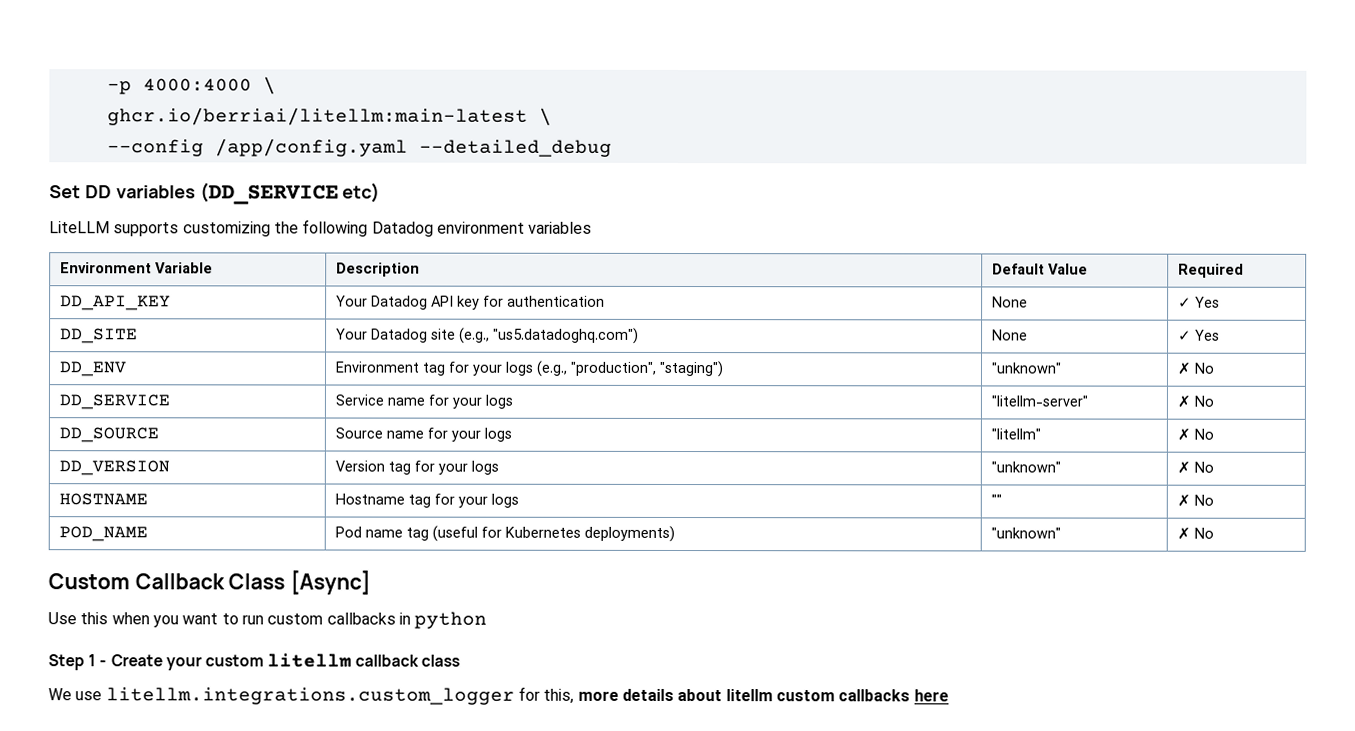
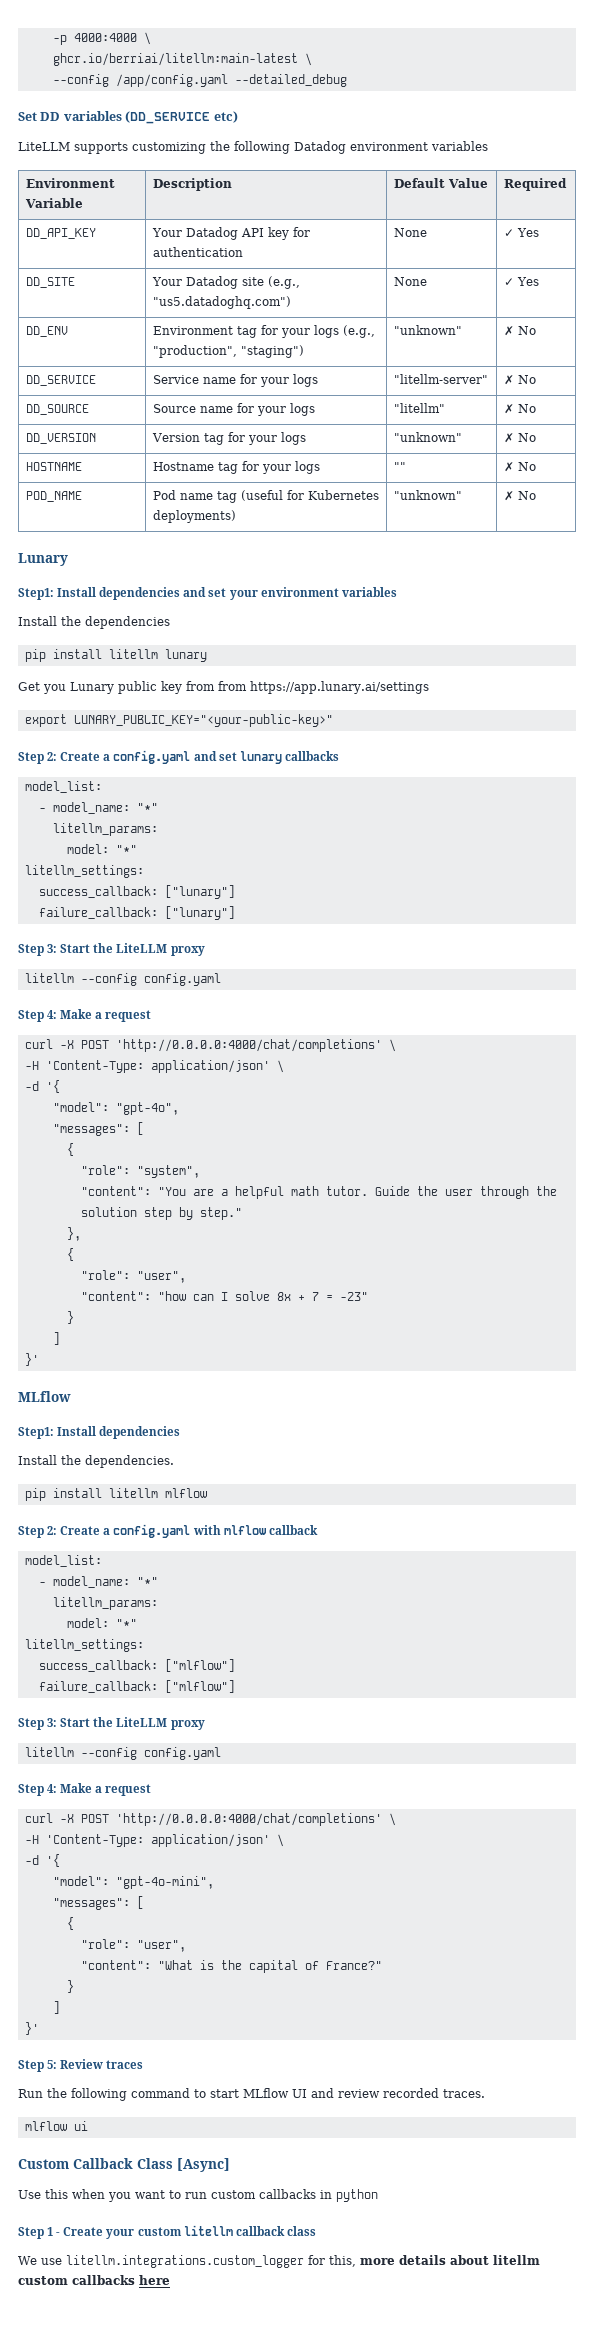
(1214, 533) none -> [18,553,68,566] [18,587,397,600] [18,616,170,629] [24,649,207,662] [18,681,429,694] [24,714,333,727] [18,750,339,764] [24,781,102,793] [38,802,158,814] [52,823,158,836] [66,844,137,854] [24,865,144,878] [38,885,235,899] [38,906,235,920] [18,943,205,956] [24,973,221,986] [18,1009,152,1022] [24,1039,396,1052] [24,1060,284,1073] [24,1080,60,1093] [52,1102,179,1115] [52,1122,144,1136] [66,1143,74,1156] [80,1165,200,1178] [80,1186,557,1199] [80,1207,242,1220] [66,1227,81,1241] [66,1248,74,1261] [80,1270,186,1283] [80,1291,368,1301] [66,1311,74,1324] [52,1332,60,1345] [24,1353,39,1366] [18,1391,71,1402] [18,1426,181,1439] [18,1455,174,1468] [24,1488,207,1501] [18,1524,318,1538] [24,1555,102,1567] [38,1576,158,1588] [52,1597,158,1610] [66,1618,137,1628] [24,1639,144,1652] [38,1659,235,1672] [38,1680,235,1693] [18,1717,205,1730] [24,1747,221,1760] [18,1783,152,1796] [24,1813,396,1826] [24,1834,284,1847] [24,1854,60,1867] [52,1876,214,1889] [52,1896,144,1910] [66,1917,74,1930] [80,1939,186,1952] [80,1960,382,1973] [66,1980,74,1993] [52,2001,60,2014] [24,2022,39,2035] [18,2059,144,2072] [18,2088,485,2101] [24,2121,88,2131] // Lunary // Step1: Install dependencies and set your environment variables // Install the dependencies // pip install litellm lunary // Get you Lunary public key from from https://app.lunary.ai/settings // export LUNARY_PUBLIC_KEY="<your-public-key>" // Step 2: Create a config.yaml and set lunary callbacks // model_list: // - model_name: "*" // litellm_params: // model: "*" // litellm_settings: // success_callback: ["lunary"] // failure_callback: ["lunary"] // Step 3: Start the LiteLLM proxy // litellm --config config.yaml // Step 4: Make a request // curl -X POST 'http://0.0.0.0:4000/chat/completions' \ // -H 'Content-Type: application/json' \ // -d '{ // "model": "gpt-4o", // "messages": [ // { // "role": "system", // "content": "You are a helpful math tutor. Guide the user through the solution step by step." // }, // { // "role": "user", // "content": "how can I solve 8x + 7 = -23" // } // ] // }' // MLflow // Step1: Install dependencies // Install the dependencies. // pip install litellm mlflow // Step 2: Create a config.yaml with mlflow callback // model_list: // - model_name: "*" // litellm_params: // model: "*" // litellm_settings: // success_callback: ["mlflow"] // failure_callback: ["mlflow"] // Step 3: Start the LiteLLM proxy // litellm --config config.yaml // Step 4: Make a request // curl -X POST 'http://0.0.0.0:4000/chat/completions' \ // -H 'Content-Type: application/json' \ // -d '{ // "model": "gpt-4o-mini", // "messages": [ // { // "role": "user", // "content": "What is the capital of France?" // } // ] // }' // Step 5: Review traces // Run the following command to start MLflow UI and review recorded traces. // mlflow ui

